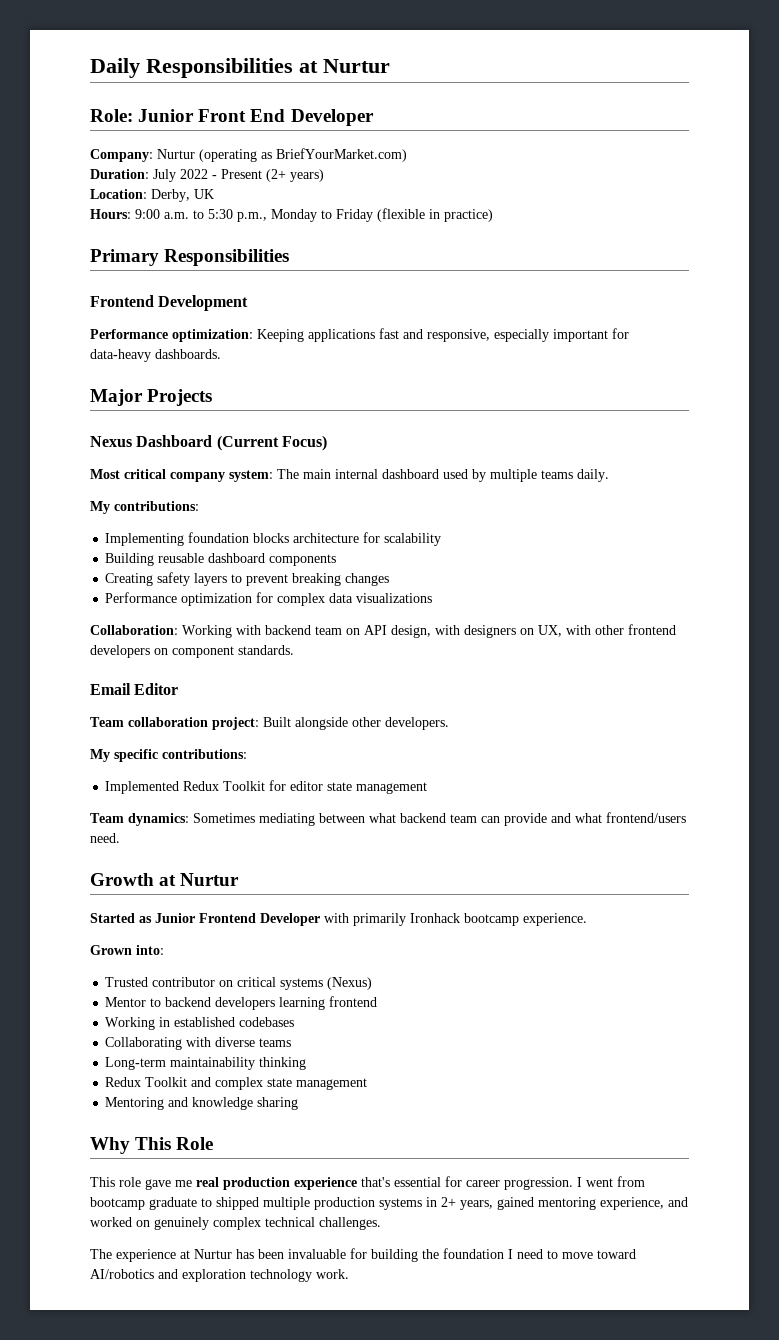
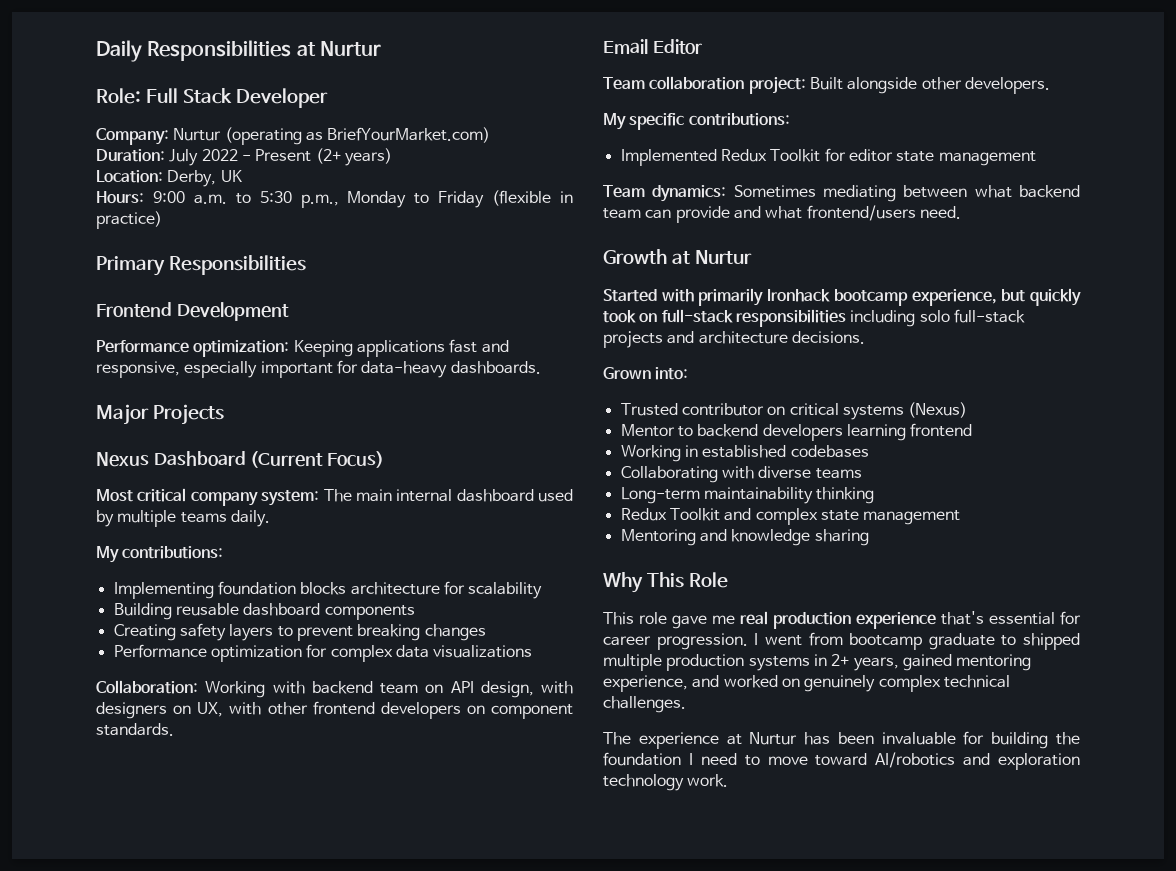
[138,109,286,122] Junior Front End -> [145,88,232,104] Full Stack
[139,913,587,926] as Junior Frontend Developer with primarily Ironhack bootcamp experience. -> [661,288,1081,306] [603,309,1025,327] [603,331,865,348] with primarily Ironhack bootcamp experience, but quickly took on full-stack responsibilities including solo full-stack projects and architecture decisions.

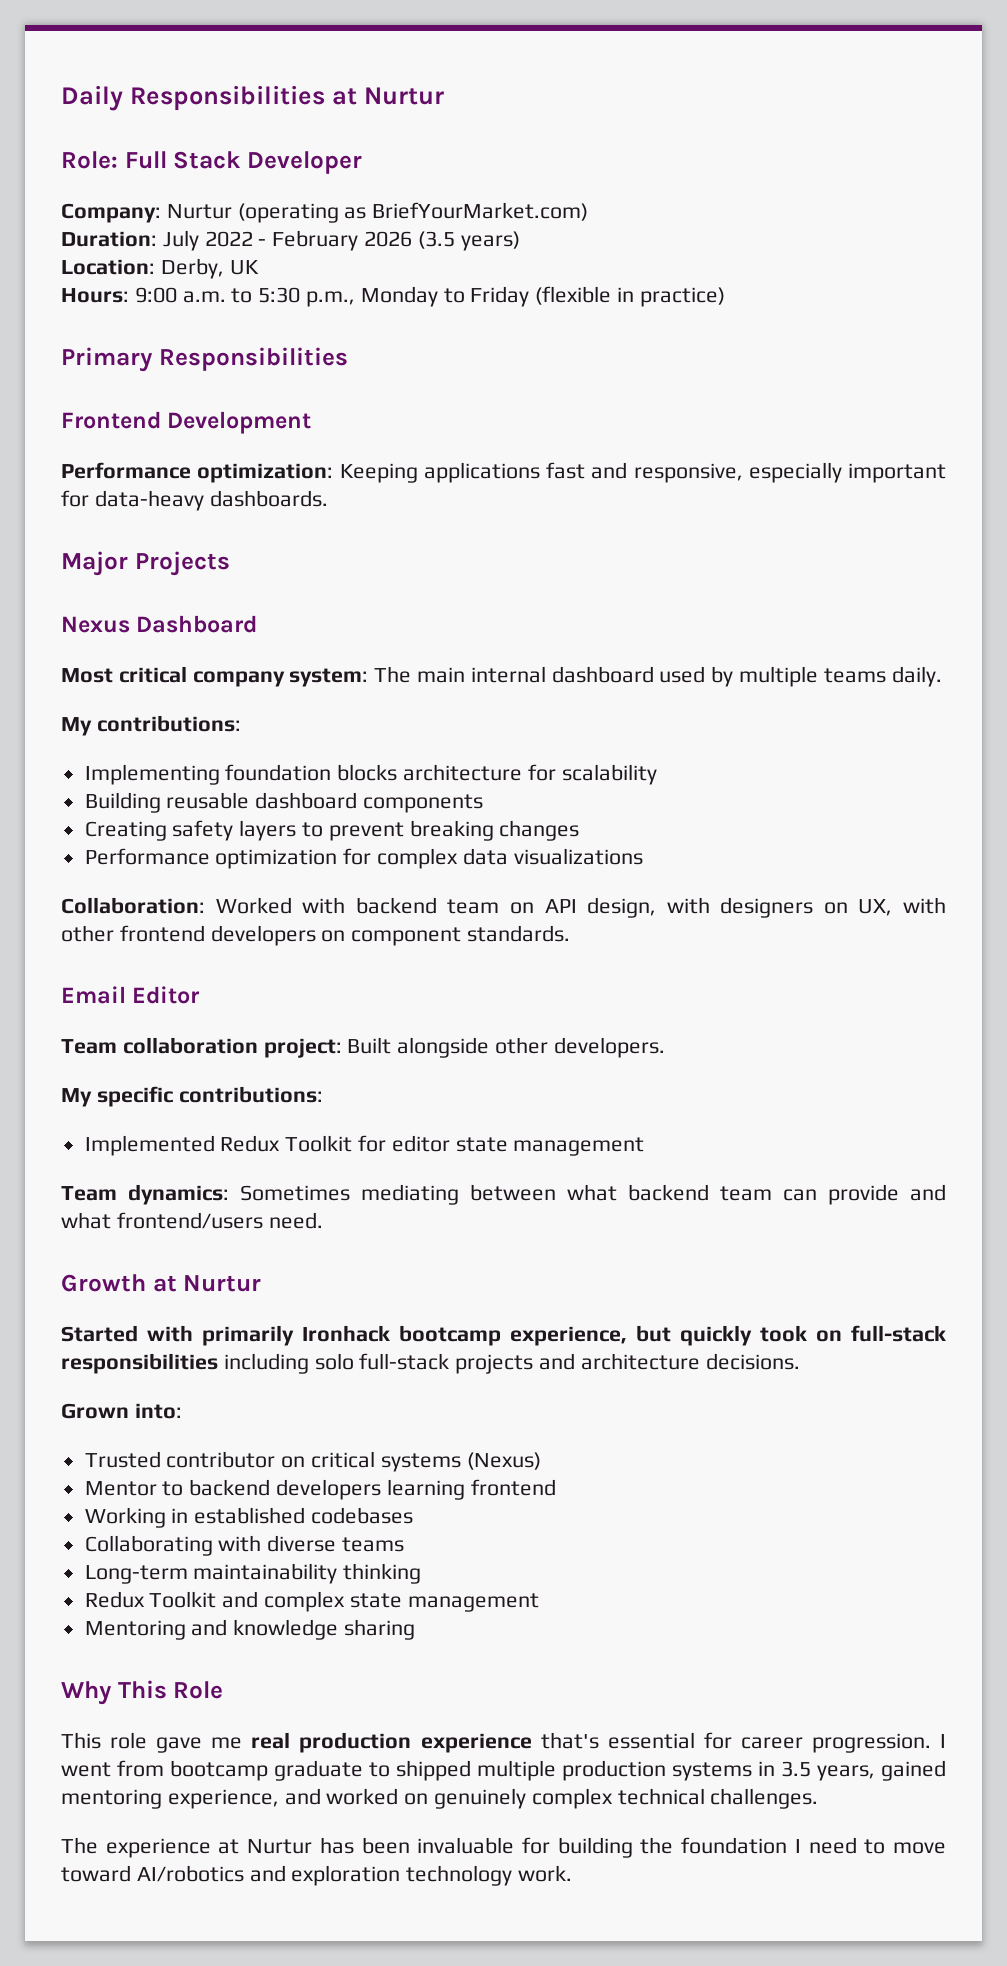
[255,148,341,164] Present (2+ -> [272,230,455,251] February 2026 (3.5
[250,451,385,468] (Current Focus) -> (258, 624) none
[205,681,266,698] Working -> [215,897,292,914] Worked
[831,654,850,666] 2+ -> [781,1761,811,1777] 3.5

